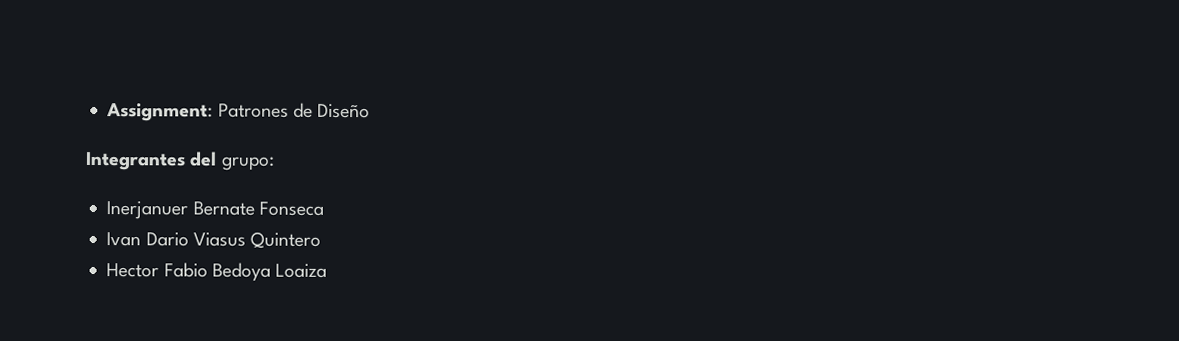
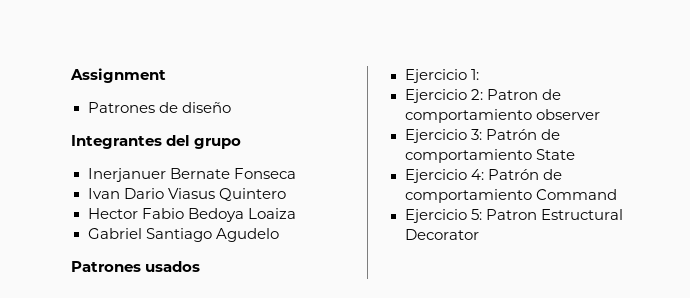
[106,103,214,122] Assignment: -> [70,68,166,83] Assignment //
[317,103,371,119] Diseño -> [181,102,231,113] diseño
[220,156,275,171] grupo: -> [194,138,242,149] grupo
(328, 270) none -> [87,228,279,242] [71,261,201,272] [404,69,479,83] [404,89,561,103] [404,109,600,123] [404,129,560,143] [404,149,575,163] [404,169,562,183] [404,189,617,203] [404,209,623,223] [404,229,479,240] // Gabriel Santiago Agudelo // Patrones usados // Ejercicio 1: // Ejercicio 2: Patron de comportamiento observer // Ejercicio 3: Patrón de comportamiento State // Ejercicio 4: Patrón de comportamiento Command // Ejercicio 5: Patron Estructural Decorator

